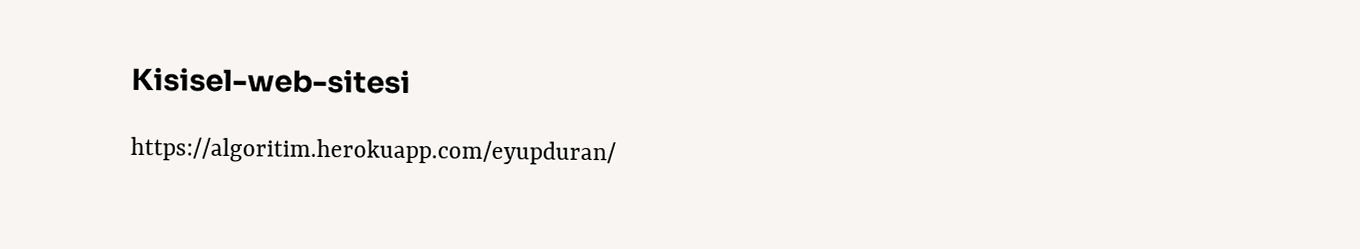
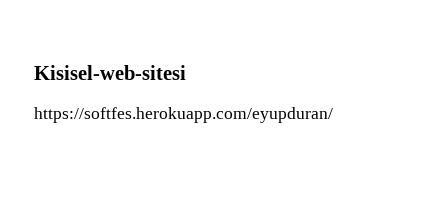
[130,136,616,167] https://algoritim.herokuapp.com/eyupduran/ -> [34,107,333,123] https://softfes.herokuapp.com/eyupduran/

